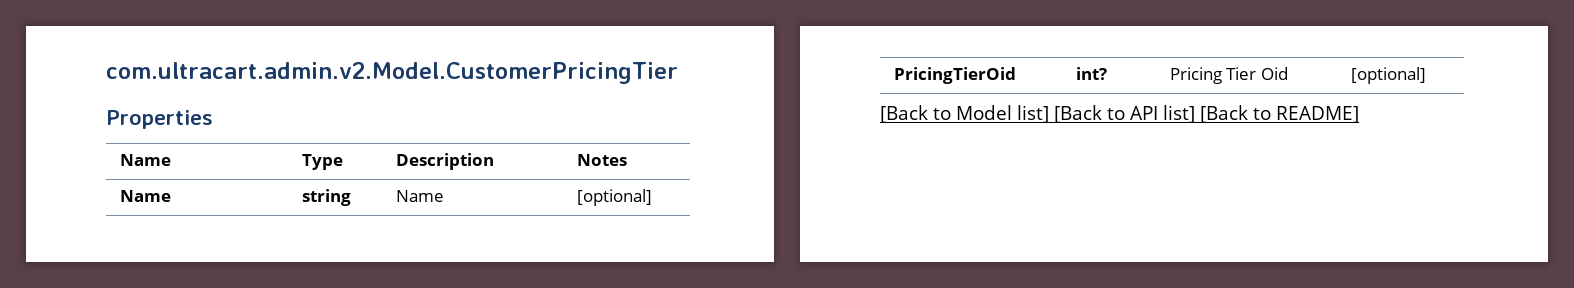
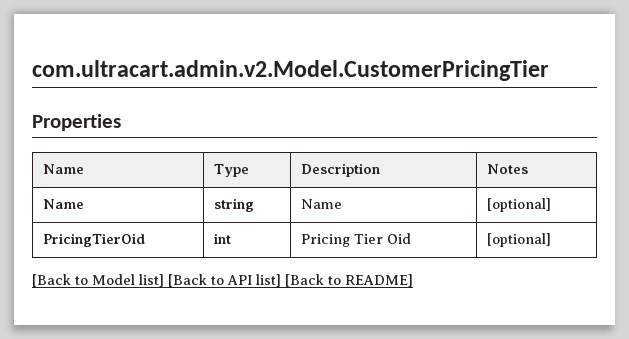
[1075,67,1107,80] int? -> [214,233,232,244] int

